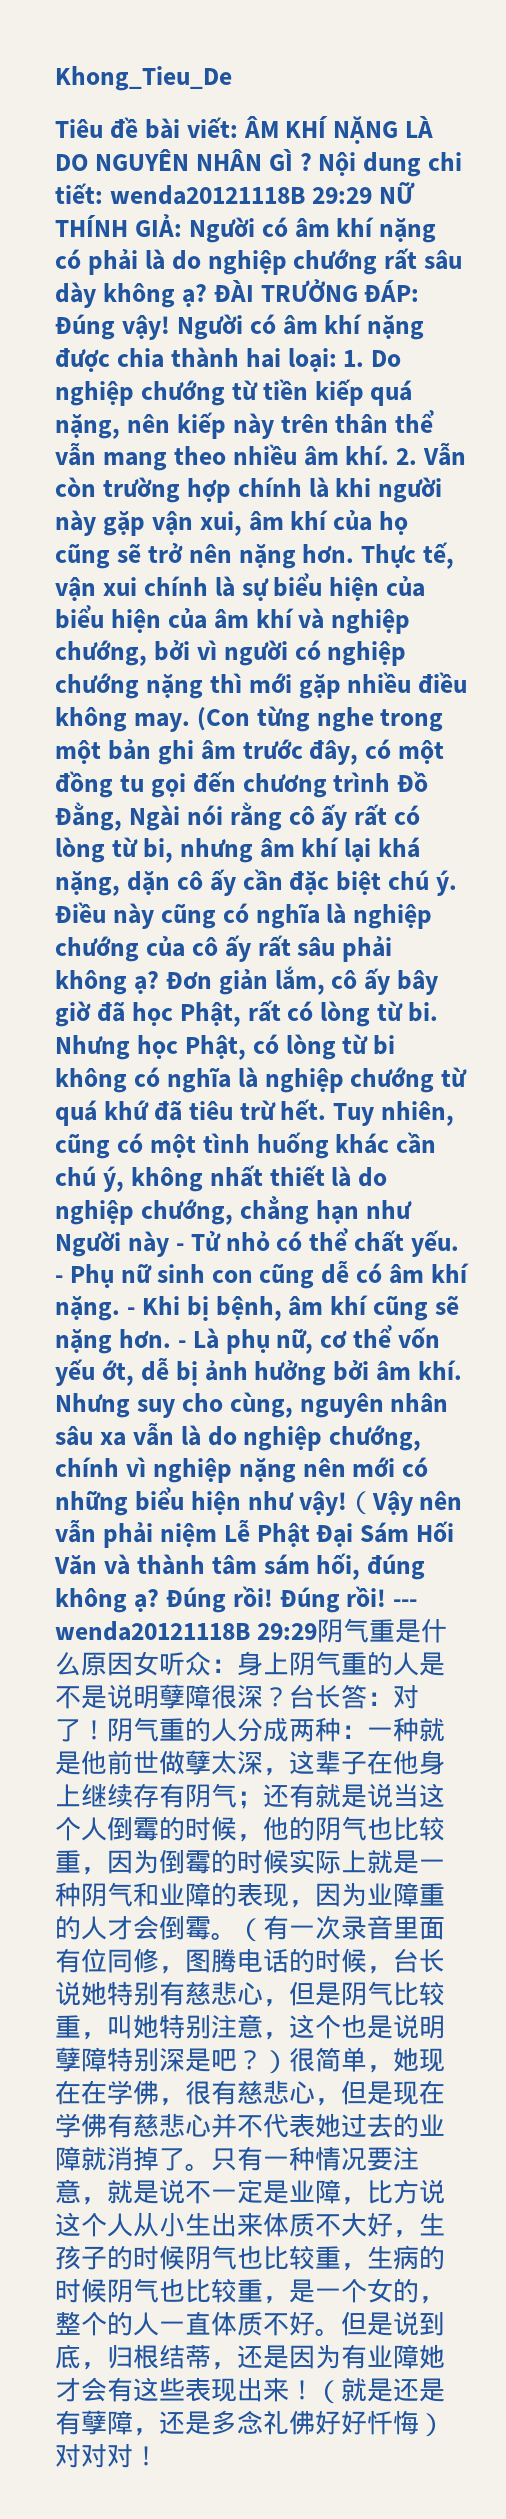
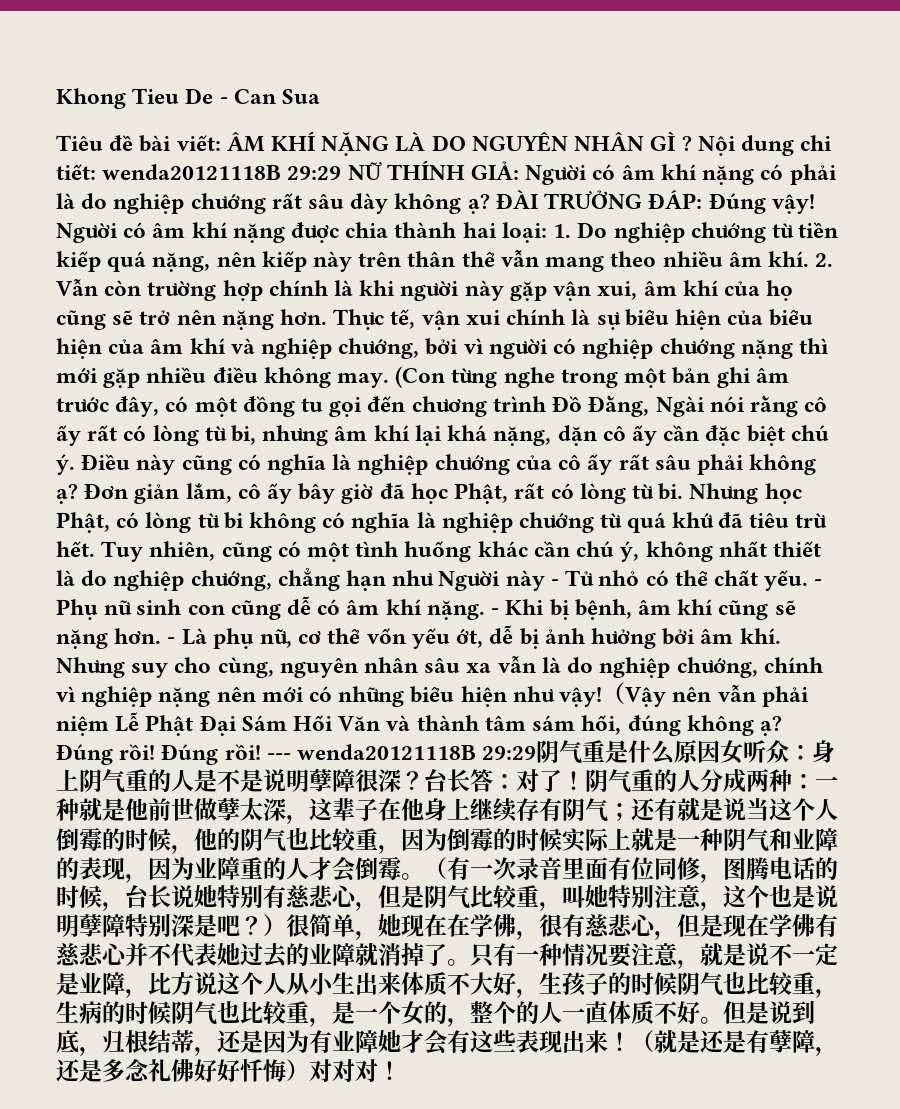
[55,66,232,91] Khong_Tieu_De -> [56,88,321,109] Khong Tieu De - Can Sua

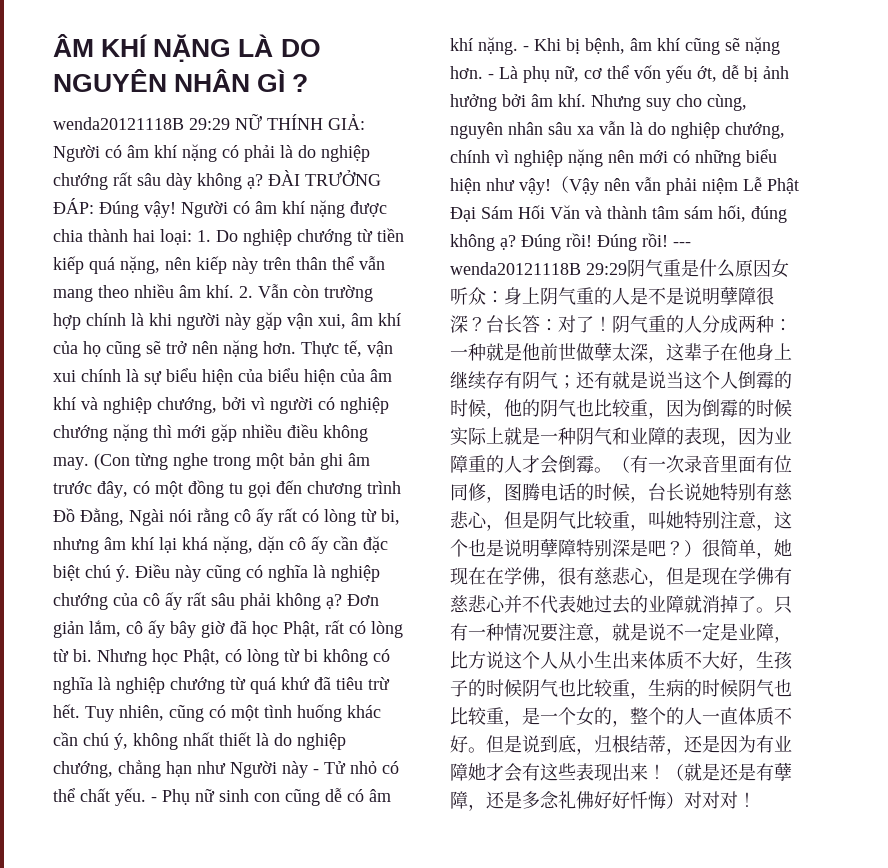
[56,88,321,109] [56,135,221,152] Khong Tieu De - Can Sua // Tiêu đề bài viết: -> (53, 45) none
[697,135,833,156] [56,164,96,180] Nội dung chi tiết: -> (309, 83) //

